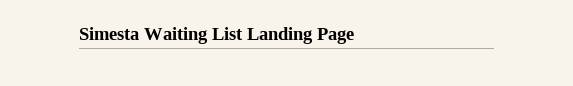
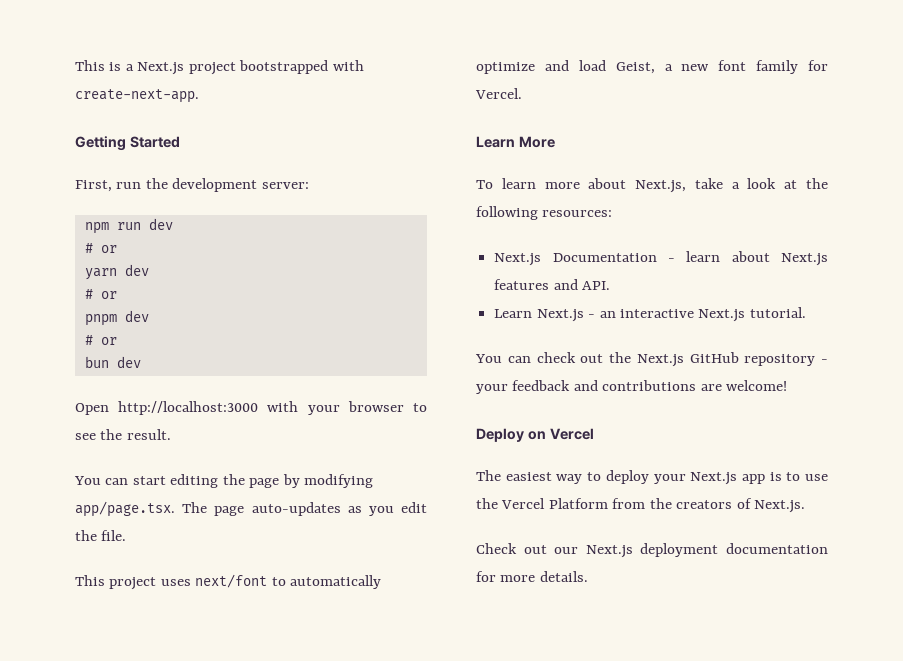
[79,27,354,44] Simesta Waiting List Landing Page -> [75,60,364,75] [75,89,199,103] [75,136,180,151] [75,178,309,192] [84,218,173,234] [84,243,117,253] [84,264,149,280] [84,289,117,299] [84,310,149,326] [84,335,117,345] [84,356,141,368] [75,401,427,415] [75,429,171,440] [74,474,374,488] [75,501,428,517] [75,530,127,541] [75,574,382,590] [476,60,828,74] [475,88,522,99] [476,136,555,148] [476,178,828,193] [476,206,613,220] [494,251,828,266] [494,279,611,290] [494,307,806,322] [475,352,828,367] [476,380,788,394] [476,428,594,442] [476,470,828,485] [476,498,806,513] [476,543,828,558] [476,571,588,582] This is a Next.js project bootstrapped with create-next-app. // Getting Started // First, run the development server: // npm run dev // # or // yarn dev // # or // pnpm dev // # or // bun dev // Open http://localhost:3000 with your browser to see the result. // You can start editing the page by modifying app/page.tsx. The page auto-updates as you edit the file. // This project uses next/font to automatically optimize and load Geist, a new font family for Vercel. // Learn More // To learn more about Next.js, take a look at the following resources: // Next.js Documentation - learn about Next.js features and API. // Learn Next.js - an interactive Next.js tutorial. // You can check out the Next.js GitHub repository - your feedback and contributions are welcome! // Deploy on Vercel // The easiest way to deploy your Next.js app is to use the Vercel Platform from the creators of Next.js. // Check out our Next.js deployment documentation for more details.

